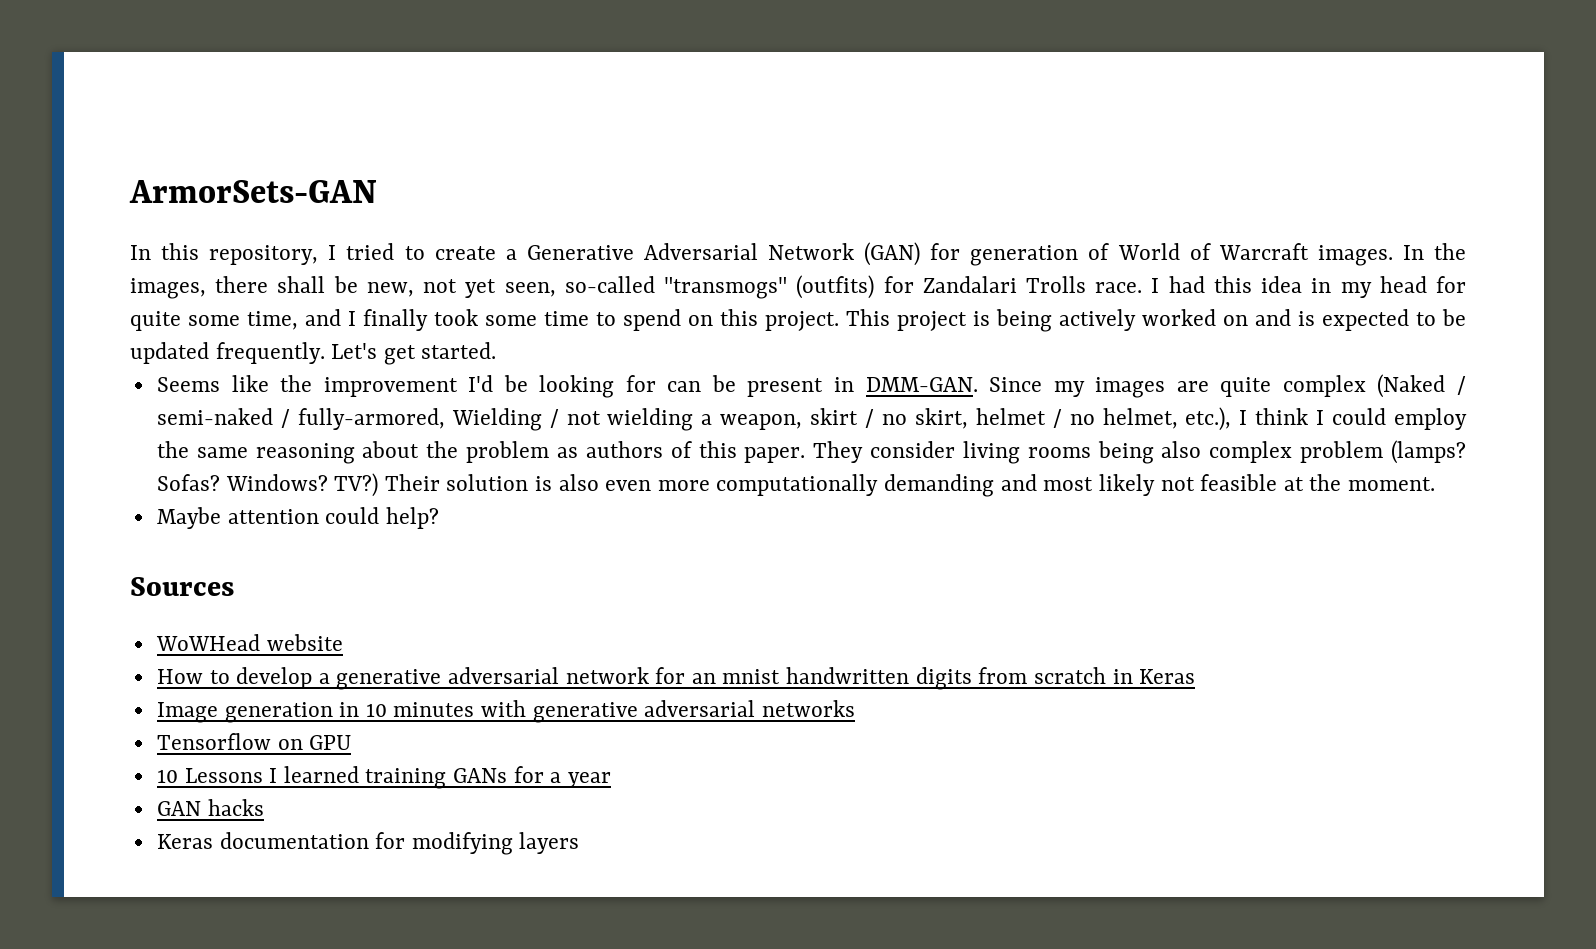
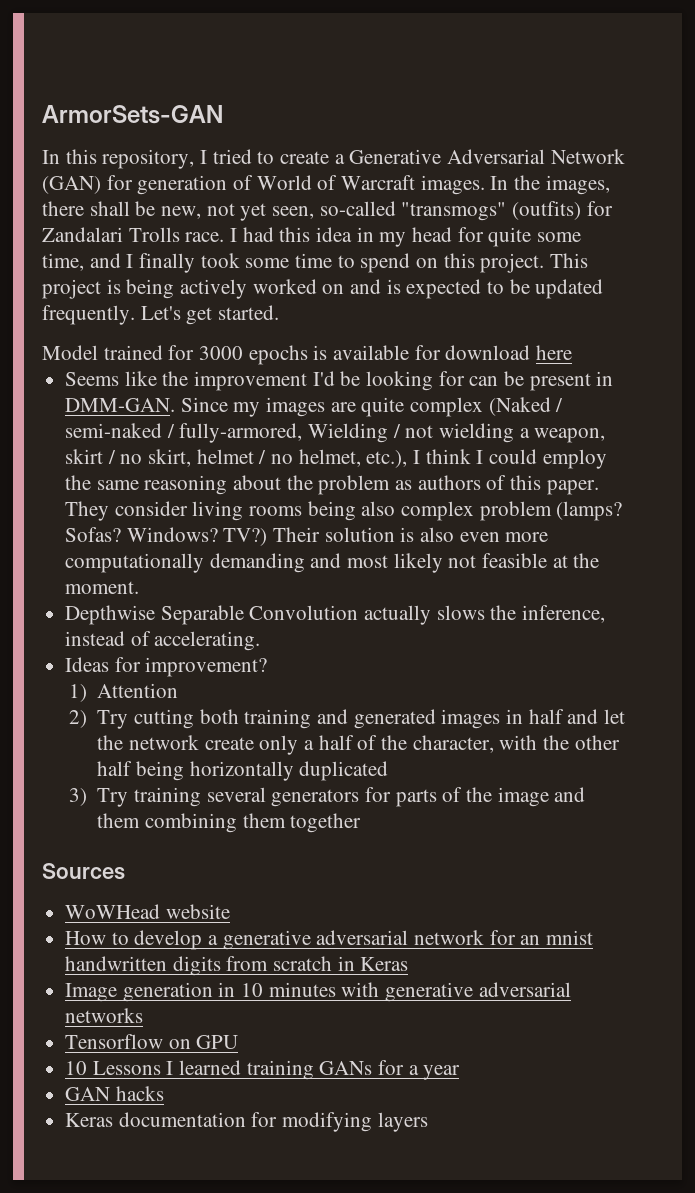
(497, 350) none -> [42,345,573,365] // Model trained for 3000 epochs is available for download here
[156,507,439,529] Maybe attention could help? -> [65,605,606,625] [65,631,261,651] [65,657,268,677] [68,683,179,702] [68,709,626,729] [97,735,620,755] [97,761,389,781] [68,787,586,807] [97,813,362,833] Depthwise Separable Convolution actually slows the inference, instead of accelerating. // Ideas for improvement? // 1) Attention // 2) Try cutting both training and generated images in half and let the network create only a half of the character, with the other half being horizontally duplicated // 3) Try training several generators for parts of the image and them combining them together

